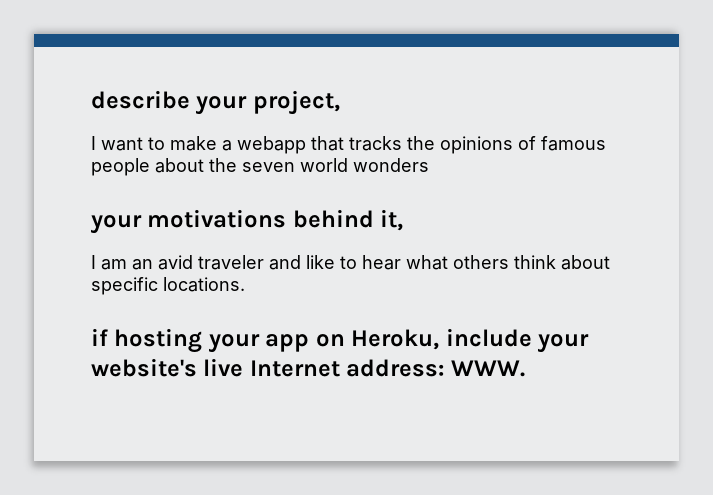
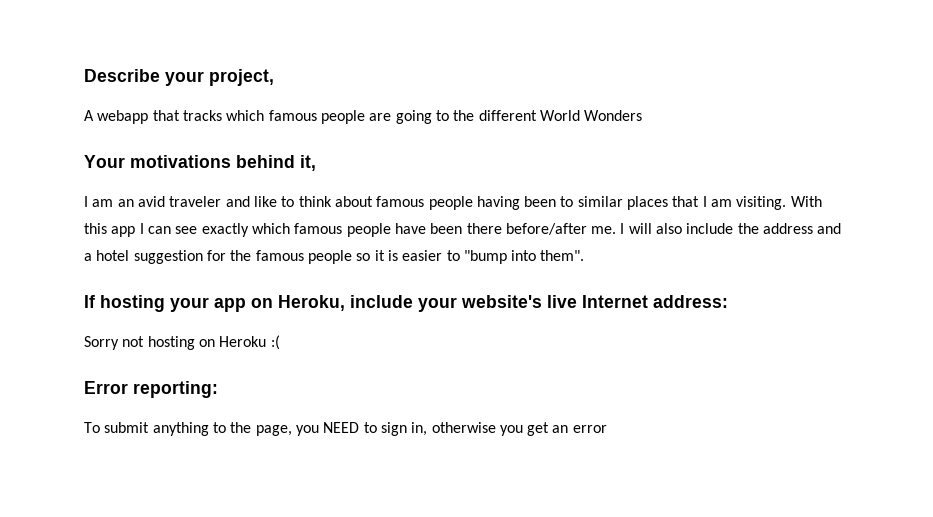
[91,90,190,109] describe -> [84,69,160,82] Describe
[91,136,606,154] [91,158,429,176] [91,215,142,234] I want to make a webapp that tracks the opinions of famous people about the seven world wonders // your -> [84,110,643,124] [84,155,125,168] A webapp that tracks which famous people are going to the different World Wonders // Your
[362,255,610,270] [91,277,245,295] [91,328,108,346] hear what others think about specific locations. // if -> [298,196,822,210] [84,223,842,237] [84,250,585,264] [84,295,95,308] think about famous people having been to similar places that I am visiting. With this app I can see exactly which famous people have been there before/after me. I will also include the address and a hotel suggestion for the famous people so it is easier to "bump into them". // If
[450,360,525,377] WWW. -> [84,335,280,350] [84,381,218,398] [84,422,607,436] // Sorry not hosting on Heroku :( // Error reporting: // To submit anything to the page, you NEED to sign in, otherwise you get an error

